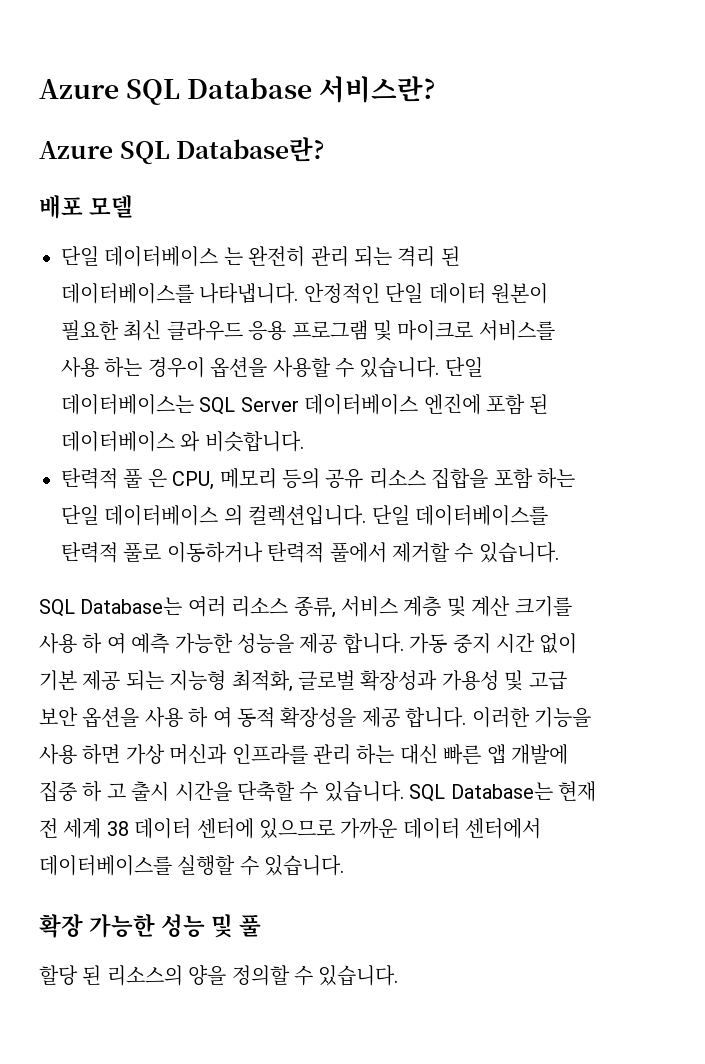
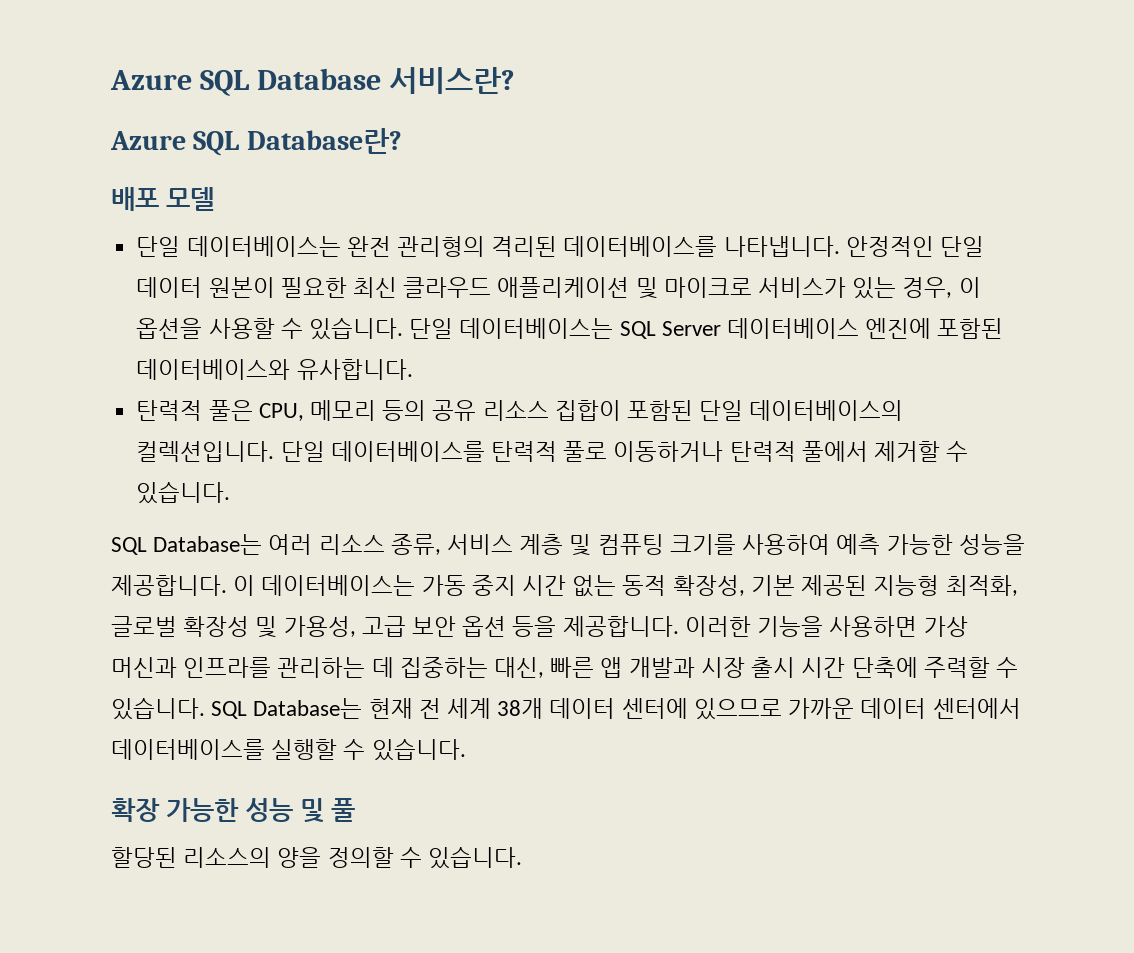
[104,246,460,267] 데이터베이스 는 완전히 관리 되는 격리 된 -> [186,236,558,257] 데이터베이스는 완전 관리형의 격리된
[248,320,555,341] [61,357,205,378] 응용 프로그램 및 마이크로 서비스를 사용 하는 경우이 -> [497,277,981,299] 애플리케이션 및 마이크로 서비스가 있는 경우, 이
[485,394,549,415] [61,431,304,452] [61,468,167,489] 포함 된 데이터베이스 와 비슷합니다. // 탄력적 풀 은 -> [937,318,1004,339] [136,359,413,380] [136,400,253,421] 포함된 데이터베이스와 유사합니다. // 탄력적 풀은
[431,468,575,489] [61,505,243,526] 집합을 포함 하는 단일 데이터베이스 의 -> [554,400,904,421] 집합이 포함된 단일 데이터베이스의
[471,596,572,617] [39,633,578,654] [39,670,567,692] [39,707,591,728] [39,744,568,765] [39,781,295,802] 계산 크기를 사용 하 여 예측 가능한 성능을 제공 합니다. 가동 중지 시간 없이 기본 제공 되는 지능형 최적화, 글로벌 확장성과 가용성 및 고급 보안 옵션을 사용 하 여 동적 확장성을 제공 합니다. 이러한 기능을 사용 하면 가상 머신과 인프라를 관리 하는 대신 빠른 앱 개발에 집중 하 고 출시 시간을 단축할 -> [597,534,1025,555] [111,575,1018,597] [111,616,968,638] [111,657,990,678] 컴퓨팅 크기를 사용하여 예측 가능한 성능을 제공합니다. 이 데이터베이스는 가동 중지 시간 없는 동적 확장성, 기본 제공된 지능형 최적화, 글로벌 확장성 및 가용성, 고급 보안 옵션 등을 제공합니다. 이러한 기능을 사용하면 가상 머신과 인프라를 관리하는 데 집중하는 대신, 빠른 앱 개발과 시장 출시 시간 단축에 주력할
[106,821,129,836] 38 -> [497,698,544,719] 38개
[39,965,102,985] 할당 된 -> [111,847,177,868] 할당된

